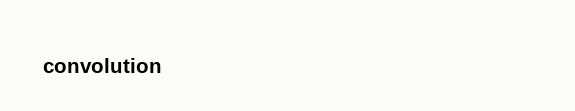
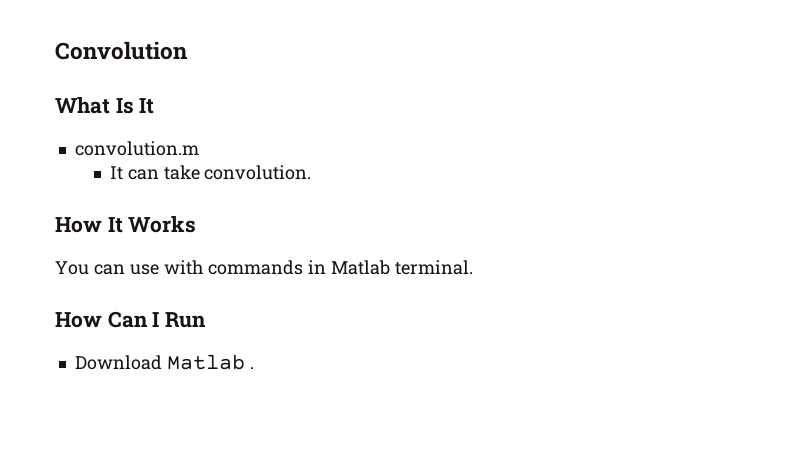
[43,58,162,73] convolution -> [55,41,187,60] [55,97,155,114] [74,141,199,156] [109,165,312,180] [55,216,197,233] [55,260,474,275] [55,311,207,328] [74,354,254,370] Convolution // What Is It // convolution.m // It can take convolution. // How It Works // You can use with commands in Matlab terminal. // How Can I Run // Download Matlab .

